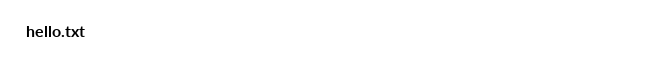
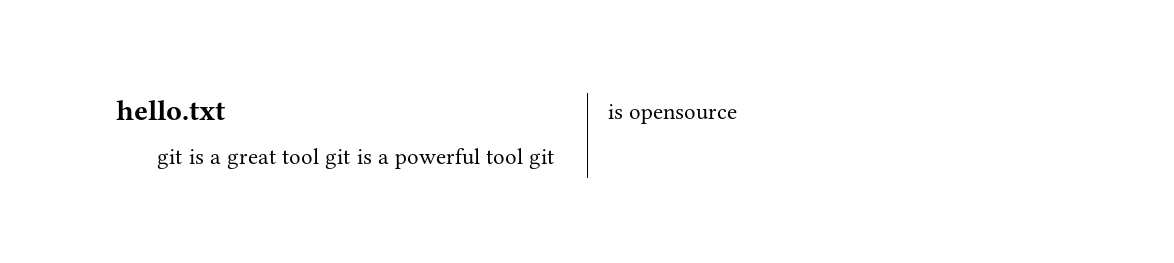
(85, 31) none -> [157,148,555,169] [608,104,738,124] // git is a great tool git is a powerful tool git is opensource

